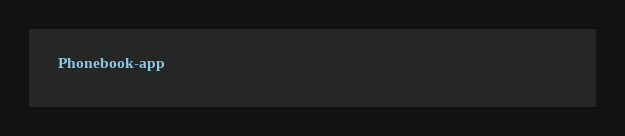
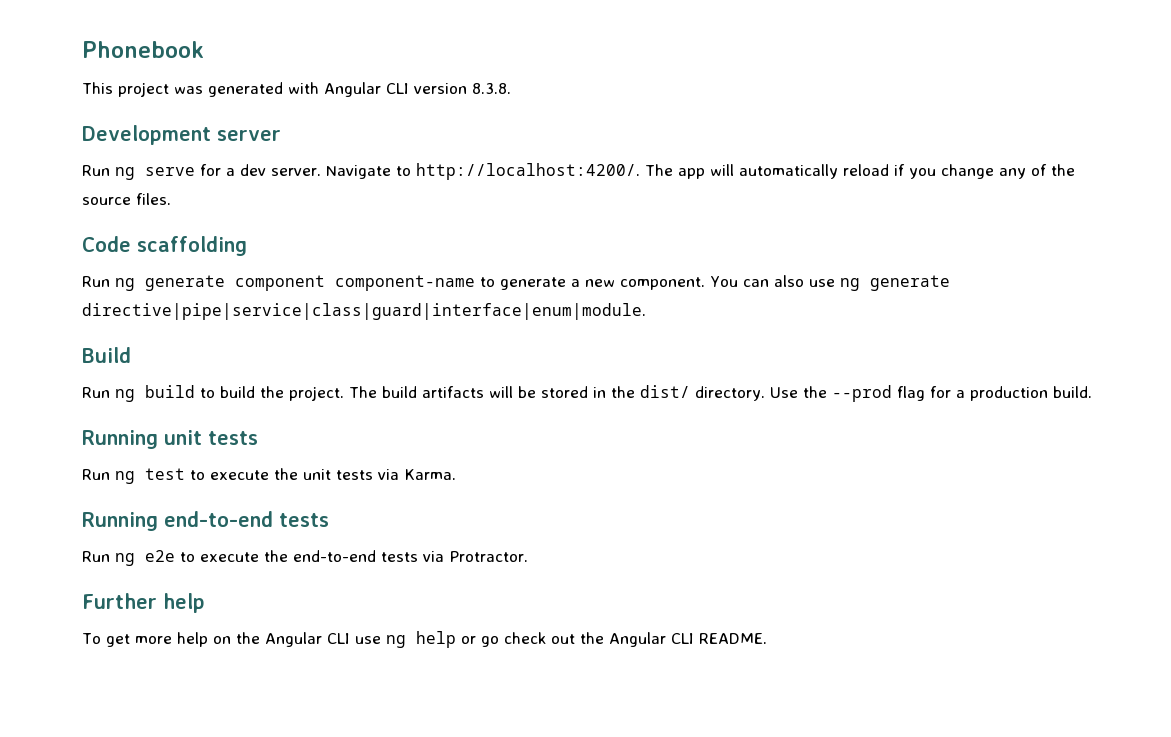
[58,58,165,71] Phonebook-app -> [82,41,204,58] [82,82,511,97] [82,125,281,145] [82,163,1075,180] [82,193,171,205] [82,236,247,256] [82,275,950,291] [82,303,646,320] [82,347,131,363] [82,385,1092,402] [82,430,258,449] [82,468,456,484] [82,511,329,531] [82,550,528,566] [82,593,205,613] [82,631,767,648] Phonebook // This project was generated with Angular CLI version 8.3.8. // Development server // Run ng serve for a dev server. Navigate to http://localhost:4200/. The app will automatically reload if you change any of the source files. // Code scaffolding // Run ng generate component component-name to generate a new component. You can also use ng generate directive|pipe|service|class|guard|interface|enum|module. // Build // Run ng build to build the project. The build artifacts will be stored in the dist/ directory. Use the --prod flag for a production build. // Running unit tests // Run ng test to execute the unit tests via Karma. // Running end-to-end tests // Run ng e2e to execute the end-to-end tests via Protractor. // Further help // To get more help on the Angular CLI use ng help or go check out the Angular CLI README.

